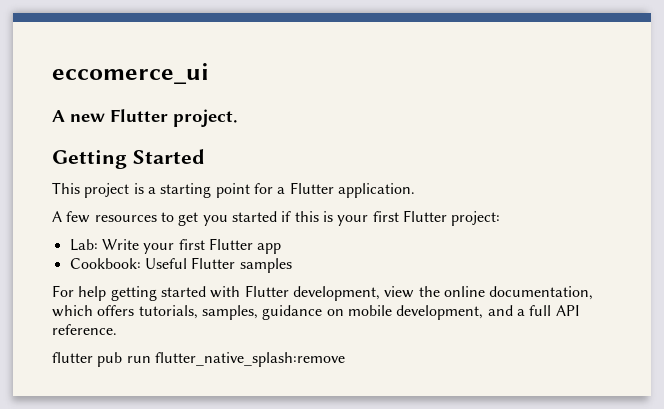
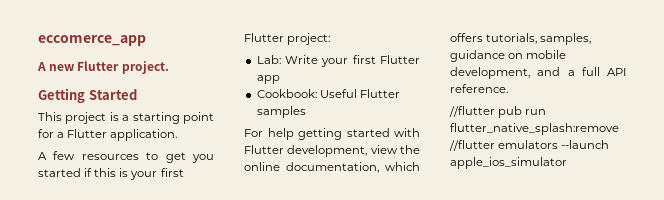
[52,63,209,84] eccomerce_ui -> [38,35,146,46] eccomerce_app
[52,352,93,363] flutter -> [449,106,495,117] //flutter
(345, 359) none -> [449,140,610,151] [450,157,567,169] //flutter emulators --launch apple_ios_simulator

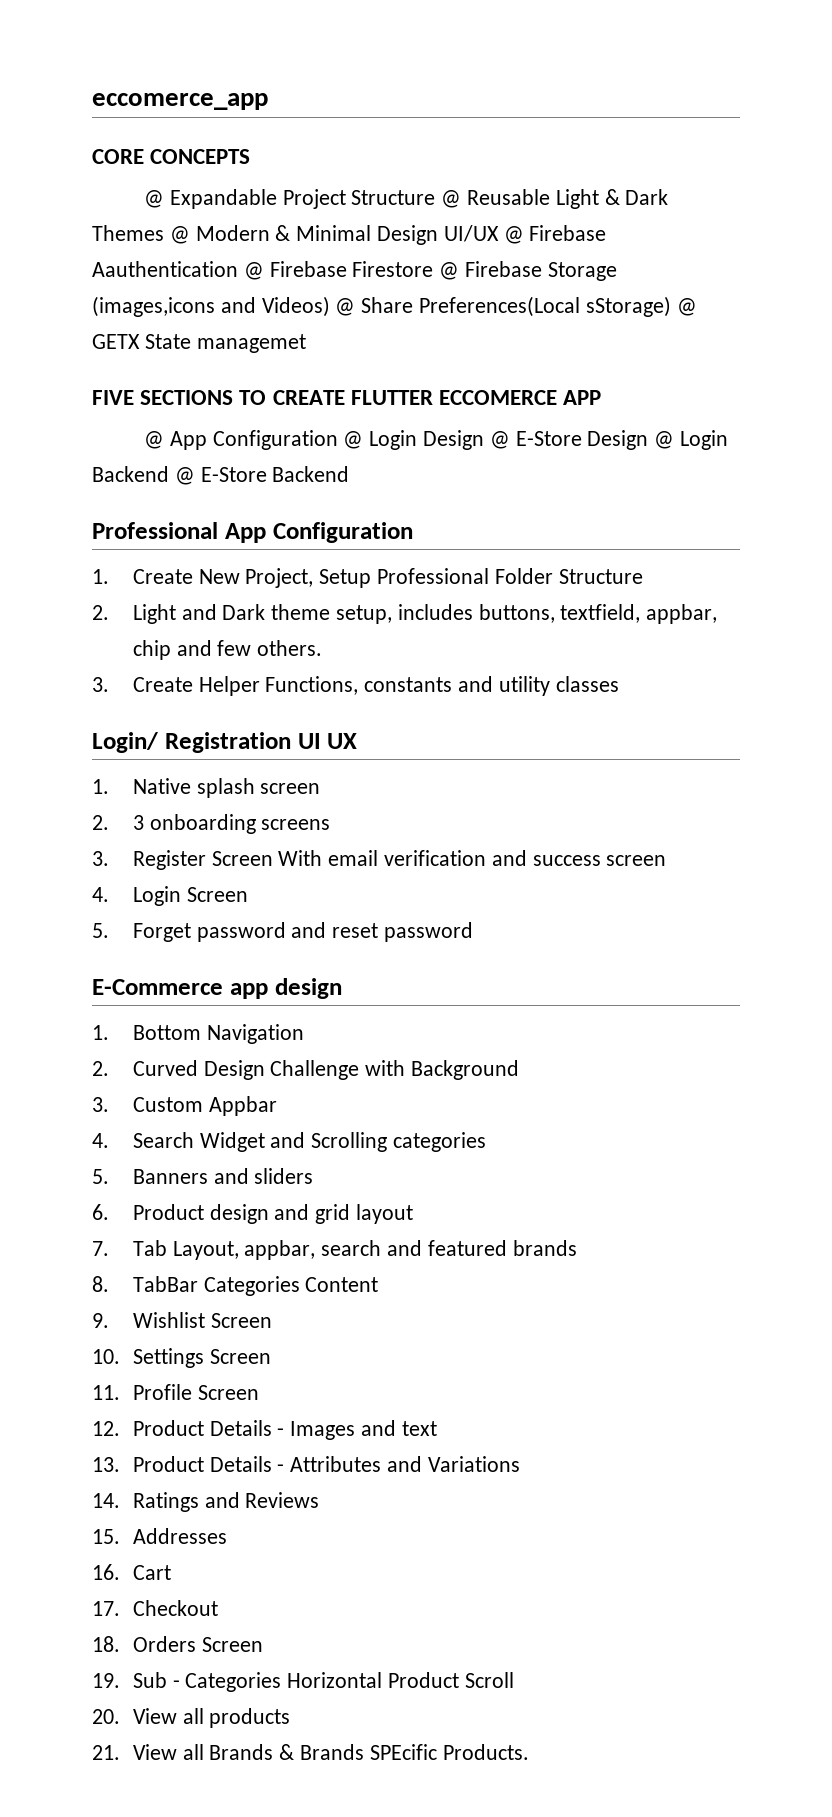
[37,61,169,74] [38,88,137,103] [38,112,215,124] [38,129,178,141] [38,151,215,163] [38,168,184,180] [244,33,331,45] [256,55,420,67] [256,75,280,84] [256,89,400,98] [256,106,306,118] [244,128,420,140] [244,145,420,157] [244,162,420,173] [450,33,592,45] [450,50,567,62] [450,67,626,79] [450,84,508,93] [449,106,547,118] [450,123,619,135] [449,140,610,151] [450,157,567,169] A new Flutter project. // Getting Started // This project is a starting point for a Flutter application. // A few resources to get you started if this is your first Flutter project: // Lab: Write your first Flutter app // Cookbook: Useful Flutter samples // For help getting started with Flutter development, view the online documentation, which offers tutorials, samples, guidance on mobile development, and a full API reference. // //flutter pub run flutter_native_splash:remove //flutter emulators --launch apple_ios_simulator -> [92,149,251,164] [143,189,669,209] [92,225,607,245] [92,261,617,281] [92,296,697,317] [92,334,306,353] [92,390,602,405] [143,430,728,450] [92,466,350,485] [92,522,413,543] [92,568,643,588] [92,604,718,624] [132,640,323,660] [92,676,619,696] [92,732,358,753] [92,778,321,798] [92,814,331,834] [92,850,667,870] [92,886,248,906] [92,922,474,942] [92,978,342,999] [92,1024,304,1044] [92,1060,520,1080] [92,1096,277,1116] [92,1132,487,1152] [92,1168,314,1184] [92,1204,414,1224] [92,1240,577,1260] [92,1276,379,1296] [92,1312,272,1328] [92,1348,271,1368] [92,1384,259,1400] [92,1420,437,1440] [92,1456,520,1472] [92,1492,320,1512] [92,1528,227,1544] [92,1564,171,1580] [92,1600,218,1616] [92,1636,263,1652] [92,1672,514,1692] [92,1708,291,1728] [92,1744,529,1760] CORE CONCEPTS // @ Expandable Project Structure @ Reusable Light & Dark Themes @ Modern & Minimal Design UI/UX @ Firebase Aauthentication @ Firebase Firestore @ Firebase Storage (images,icons and Videos) @ Share Preferences(Local sStorage) @ GETX State managemet // FIVE SECTIONS TO CREATE FLUTTER ECCOMERCE APP // @ App Configuration @ Login Design @ E-Store Design @ Login Backend @ E-Store Backend // Professional App Configuration // 1. Create New Project, Setup Professional Folder Structure // 2. Light and Dark theme setup, includes buttons, textfield, appbar, chip and few others. // 3. Create Helper Functions, constants and utility classes // Login/ Registration UI UX // 1. Native splash screen // 2. 3 onboarding screens // 3. Register Screen With email verification and success screen // 4. Login Screen // 5. Forget password and reset password // E-Commerce app design // 1. Bottom Navigation // 2. Curved Design Challenge with Background // 3. Custom Appbar // 4. Search Widget and Scrolling categories // 5. Banners and sliders // 6. Product design and grid layout // 7. Tab Layout, appbar, search and featured brands // 8. TabBar Categories Content // 9. Wishlist Screen // 10. Settings Screen // 11. Profile Screen // 12. Product Details - Images and text // 13. Product Details - Attributes and Variations // 14. Ratings and Reviews // 15. Addresses // 16. Cart // 17. Checkout // 18. Orders Screen // 19. Sub - Categories Horizontal Product Scroll // 20. View all products // 21. View all Brands & Brands SPEcific Products.

